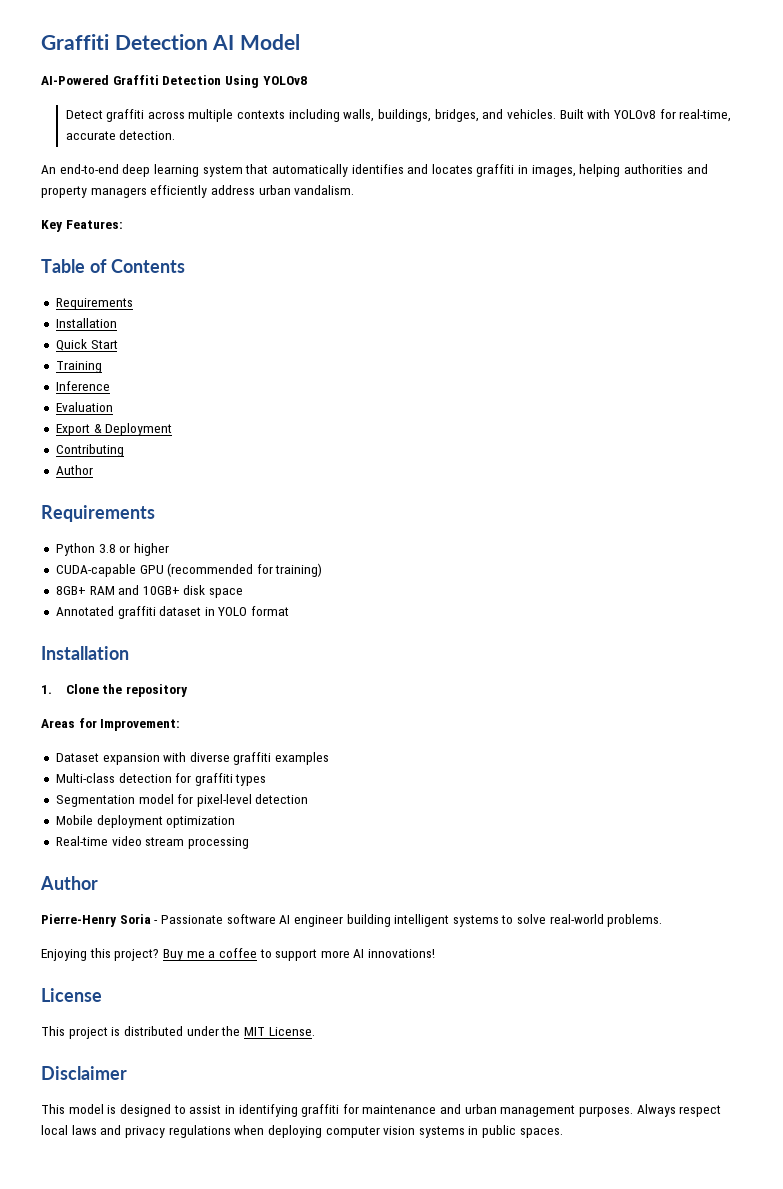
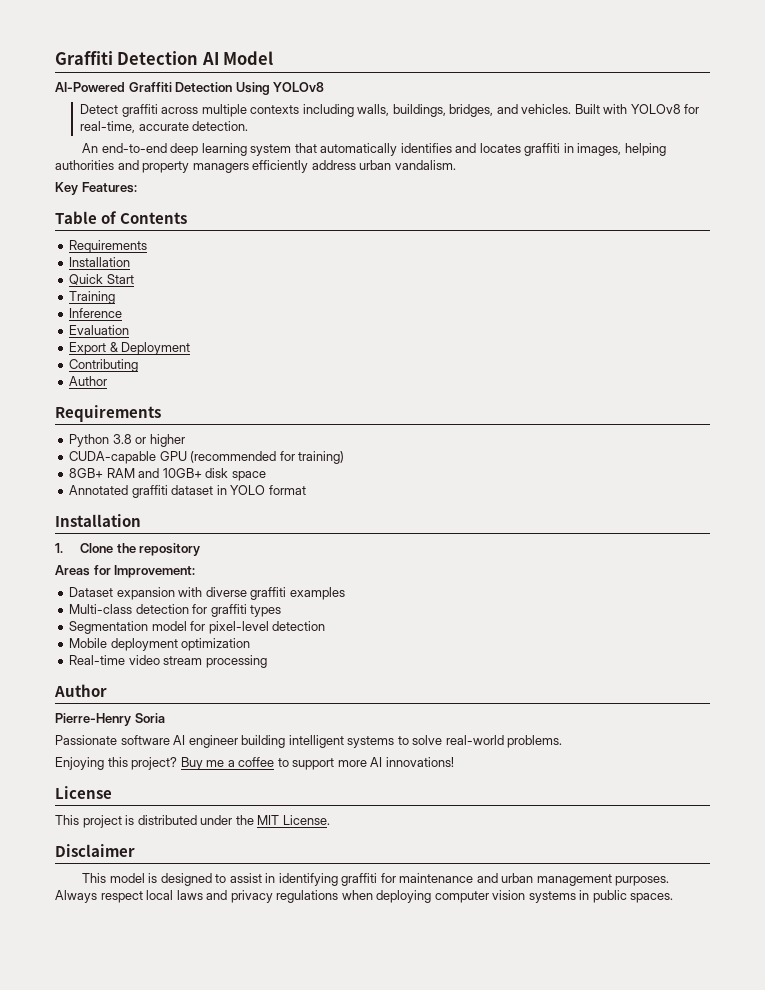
[154,920,159,924] - -> (165, 718) //

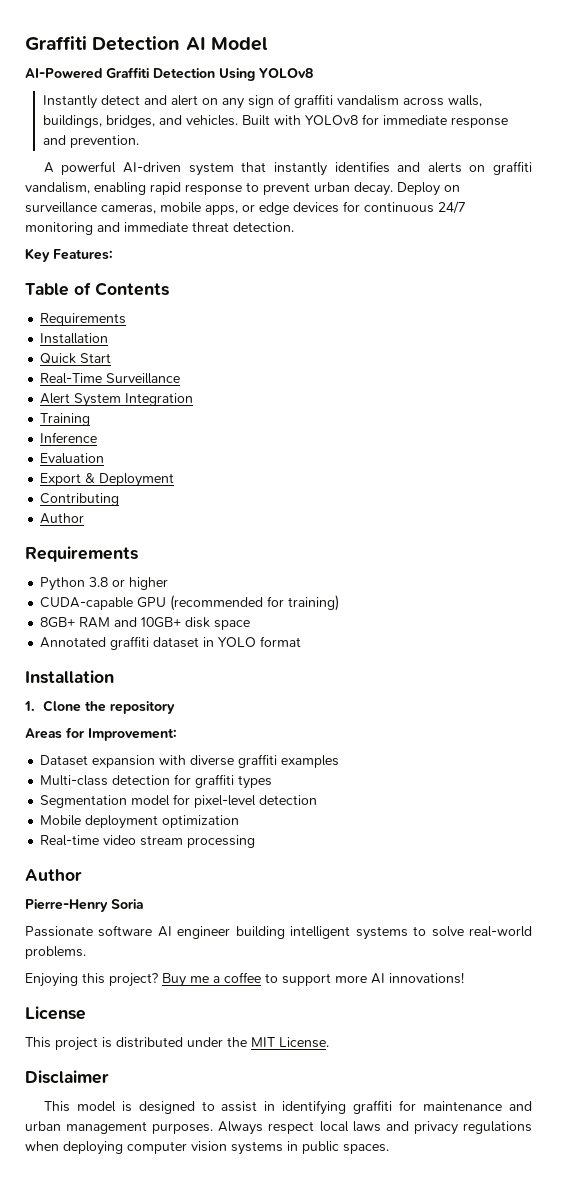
[80,104,354,117] Detect graffiti across multiple contexts including -> [42,94,444,109] Instantly detect and alert on any sign of graffiti vandalism across
[80,121,249,133] [82,143,247,156] real-time, accurate detection. // An end-to-end deep learning -> [382,115,508,128] [42,135,139,148] [43,161,182,175] immediate response and prevention. // A powerful AI-driven
[320,143,398,156] automatically -> [273,162,327,176] instantly
[479,143,666,156] [55,160,456,173] locates graffiti in images, helping authorities and property managers efficiently address urban vandalism. -> [427,161,532,175] [25,182,460,196] [25,201,466,215] [25,222,294,235] alerts on graffiti vandalism, enabling rapid response to prevent urban decay. Deploy on surveillance cameras, mobile apps, or edge devices for continuous 24/7 monitoring and immediate threat detection.
(134, 279) none -> [40,373,181,384] [40,393,194,407] // Real-Time Surveillance // Alert System Integration

